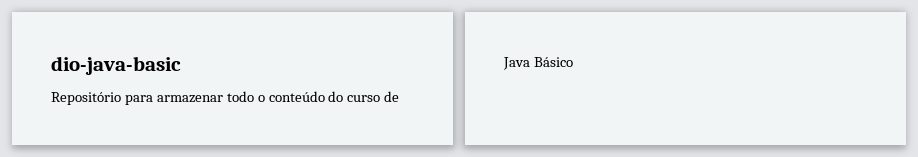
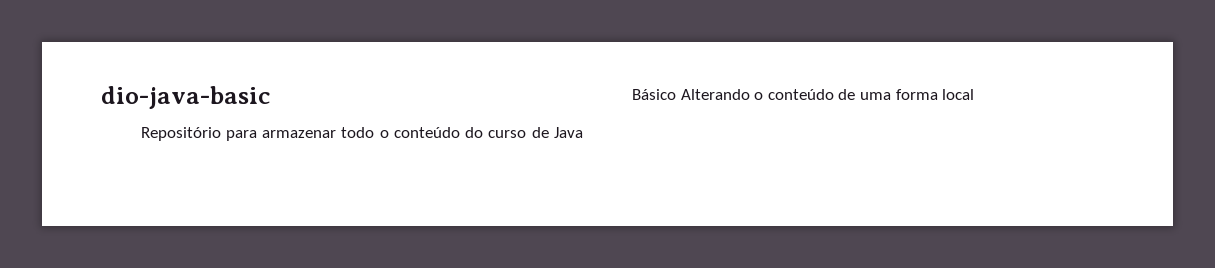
(573, 62) none -> [680,89,975,100] Alterando o conteúdo de uma forma local

